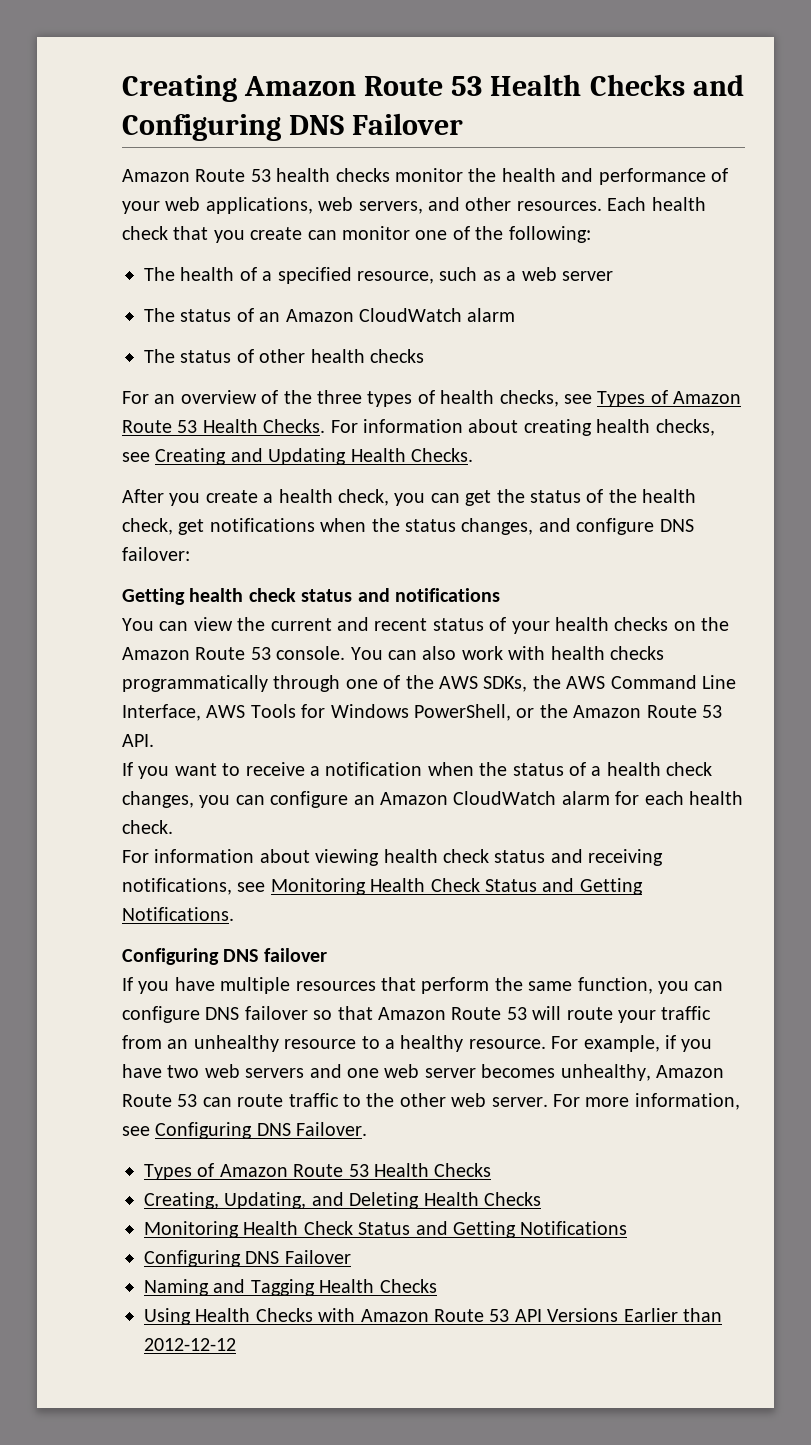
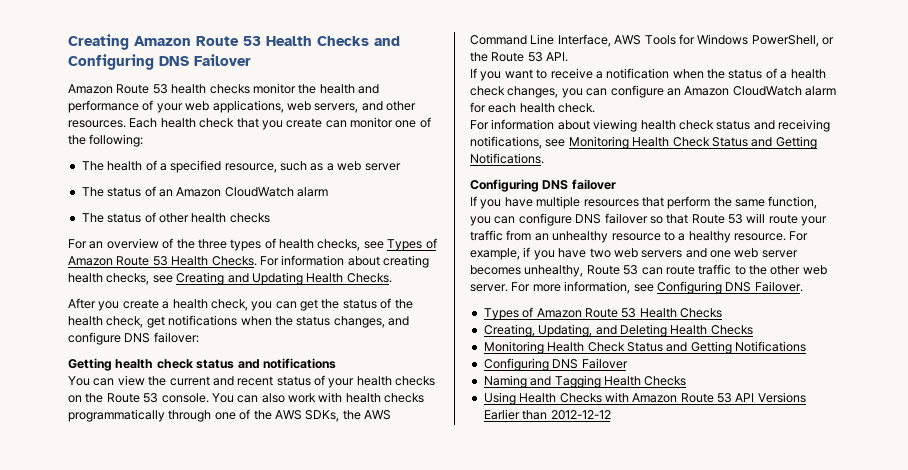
[122,647,190,660] Amazon -> (104, 398) none
[573,705,642,718] Amazon -> (488, 57) none
[378,1007,446,1020] Amazon -> (689, 219) none
[655,1065,724,1078] Amazon -> (584, 271) none

